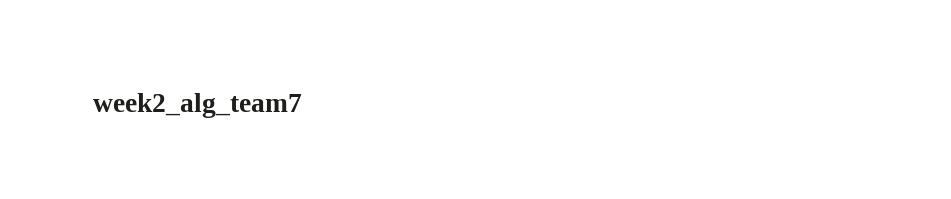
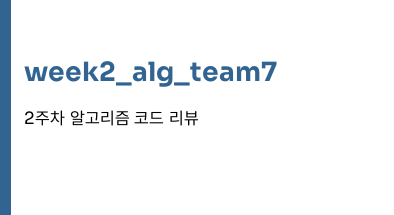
(302, 105) none -> [24,110,199,126] // 2주차 알고리즘 코드 리뷰

